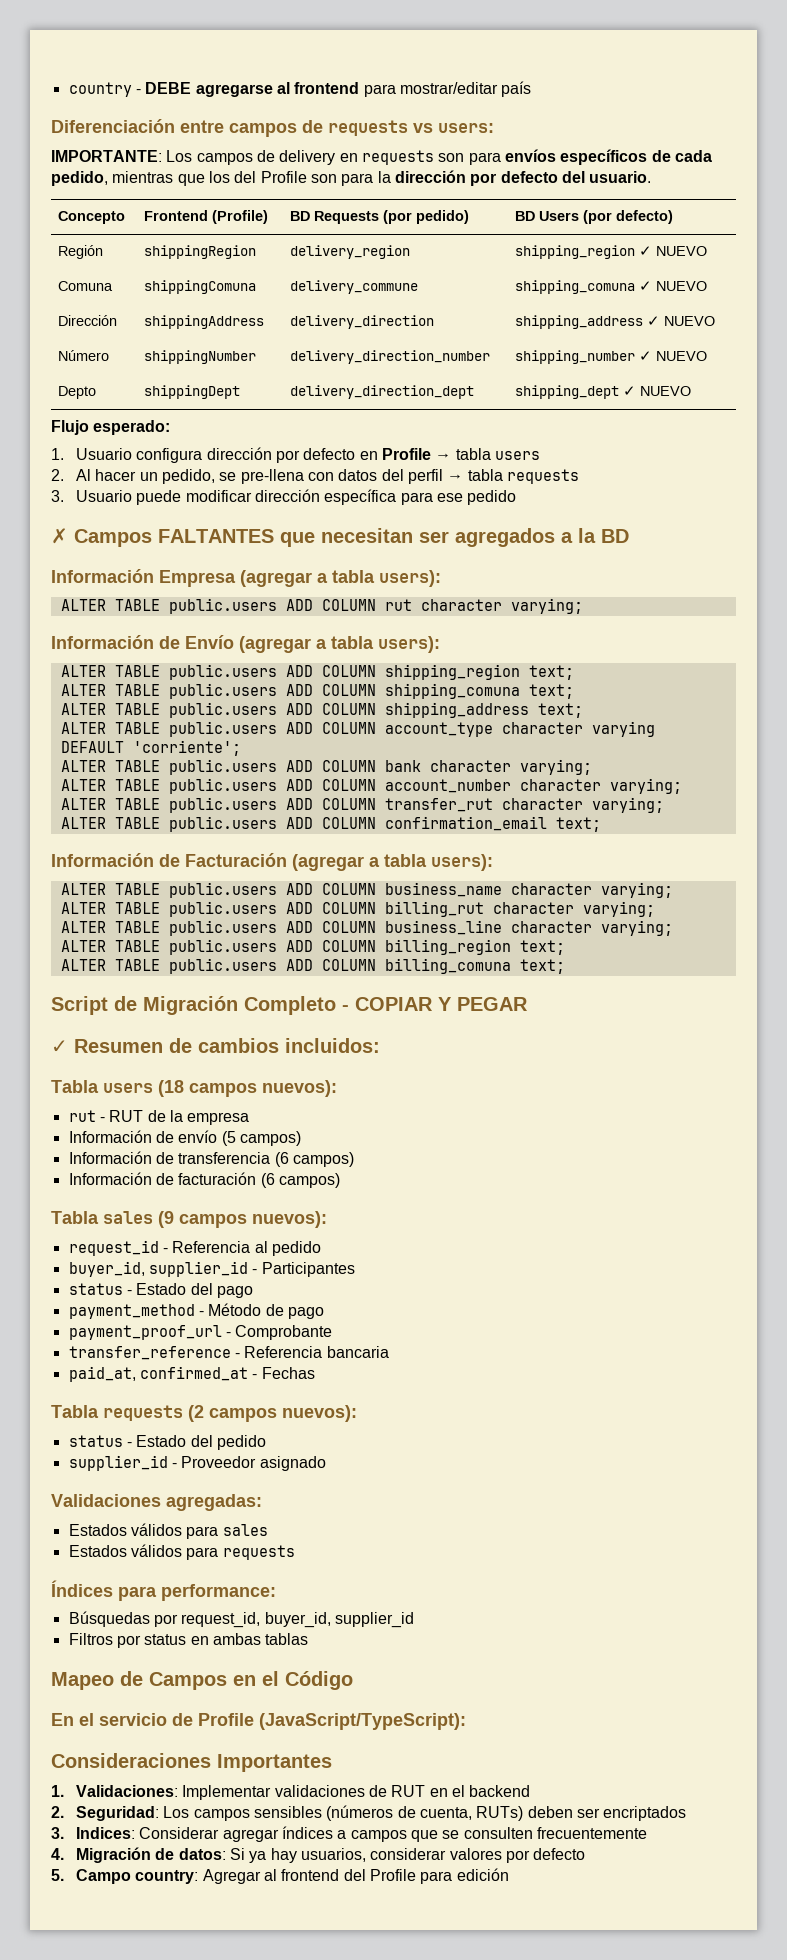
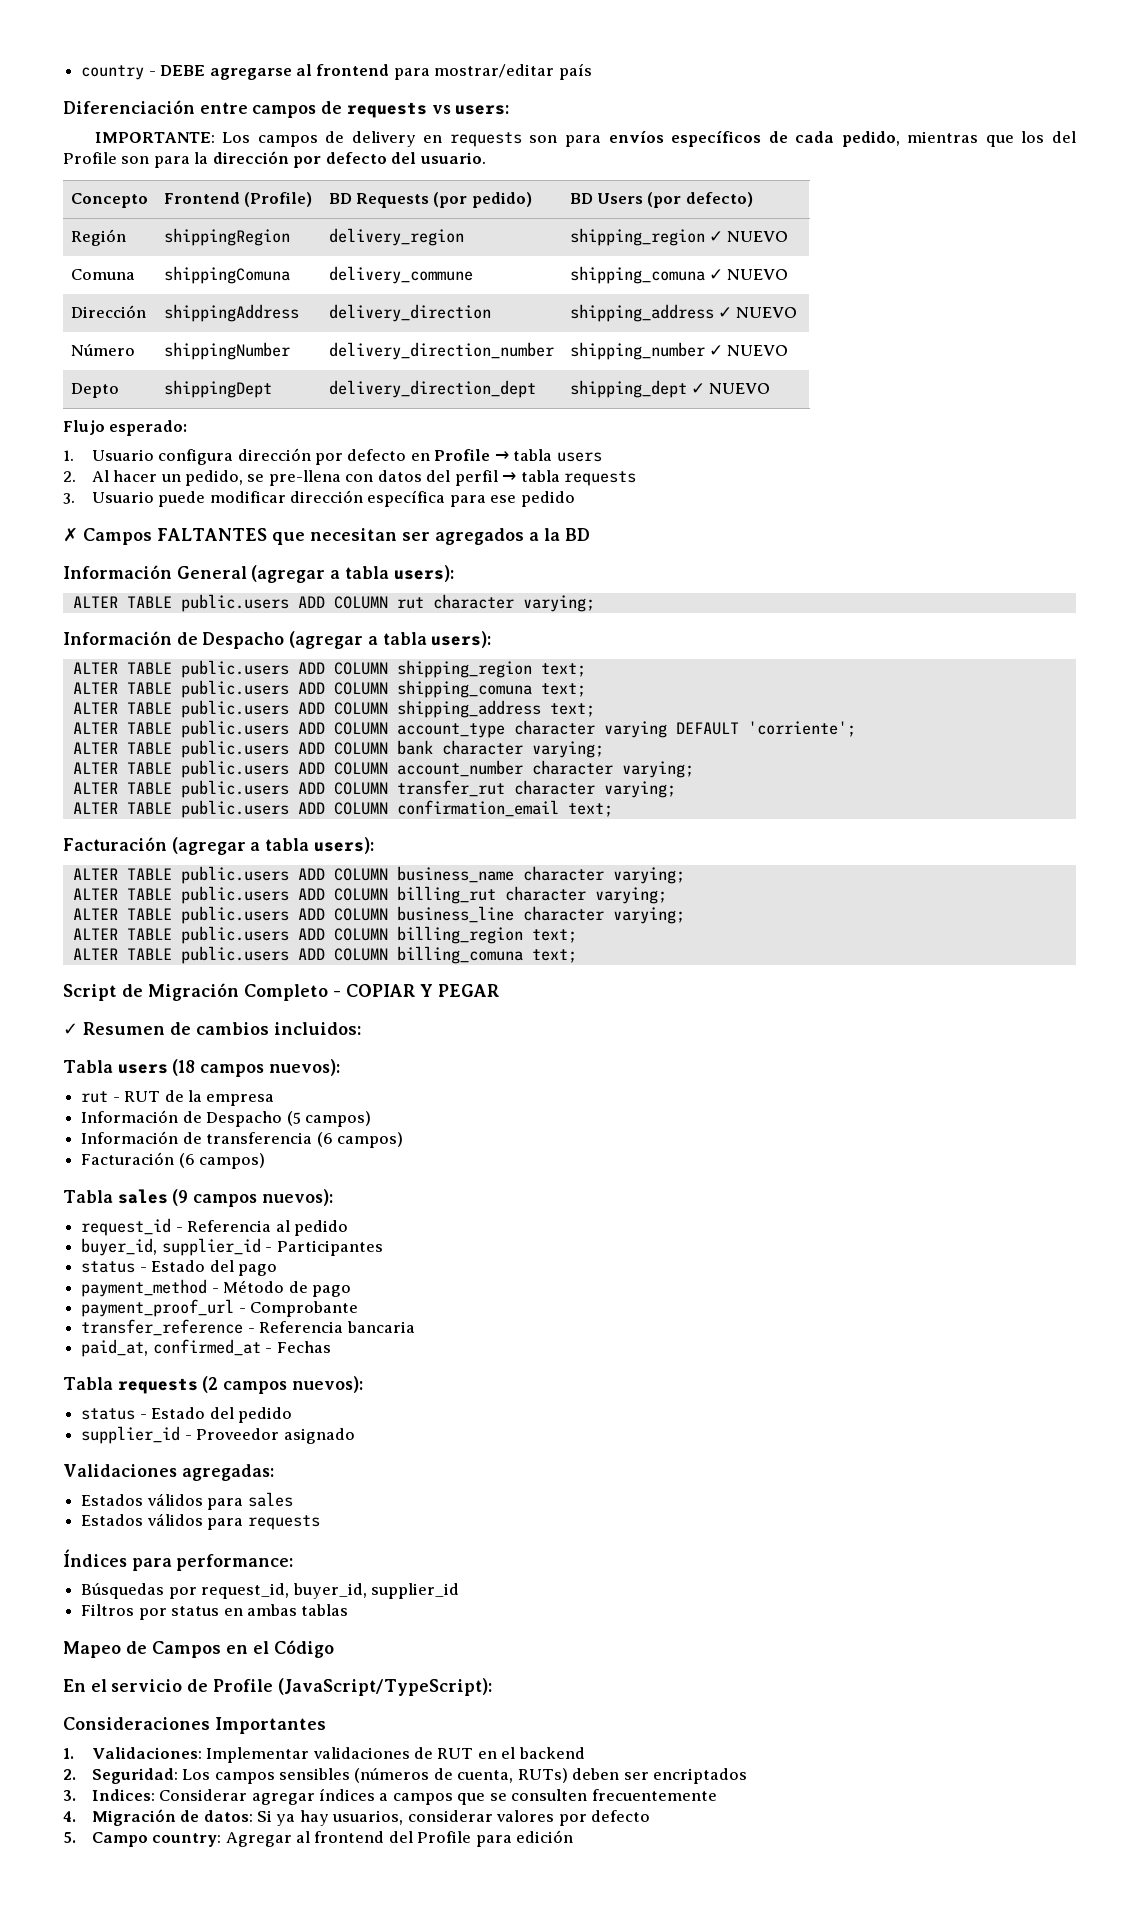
[159,570,236,587] Empresa -> [176,566,247,579] General
[185,635,234,649] Envío -> [202,632,285,649] Despacho
[51,853,180,867] Información de -> (613, 810) none
[178,1130,218,1143] envío -> [206,1111,283,1127] Despacho
[68,1172,257,1185] Información de facturación -> [81,1152,175,1165] Facturación

